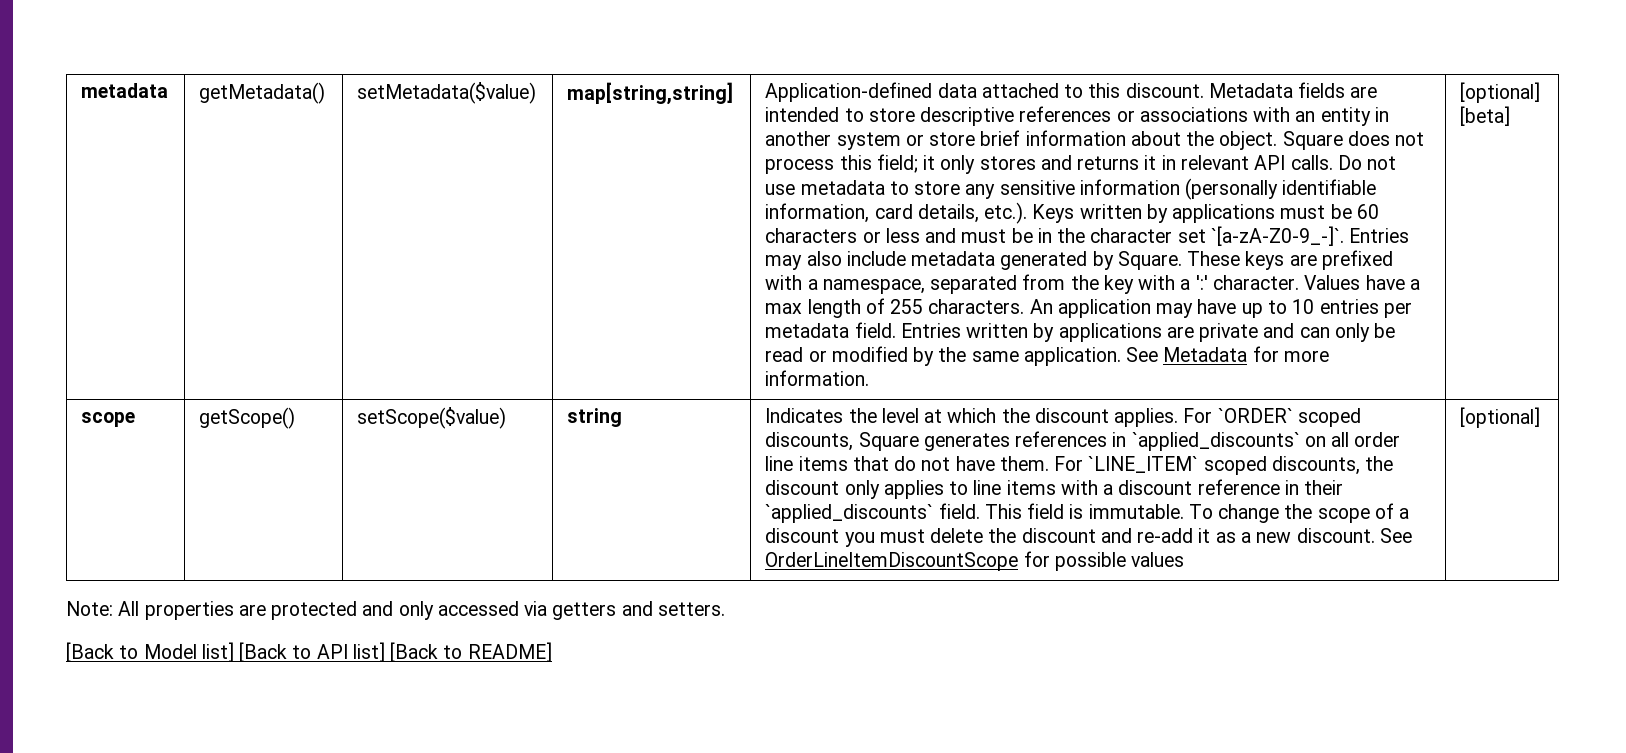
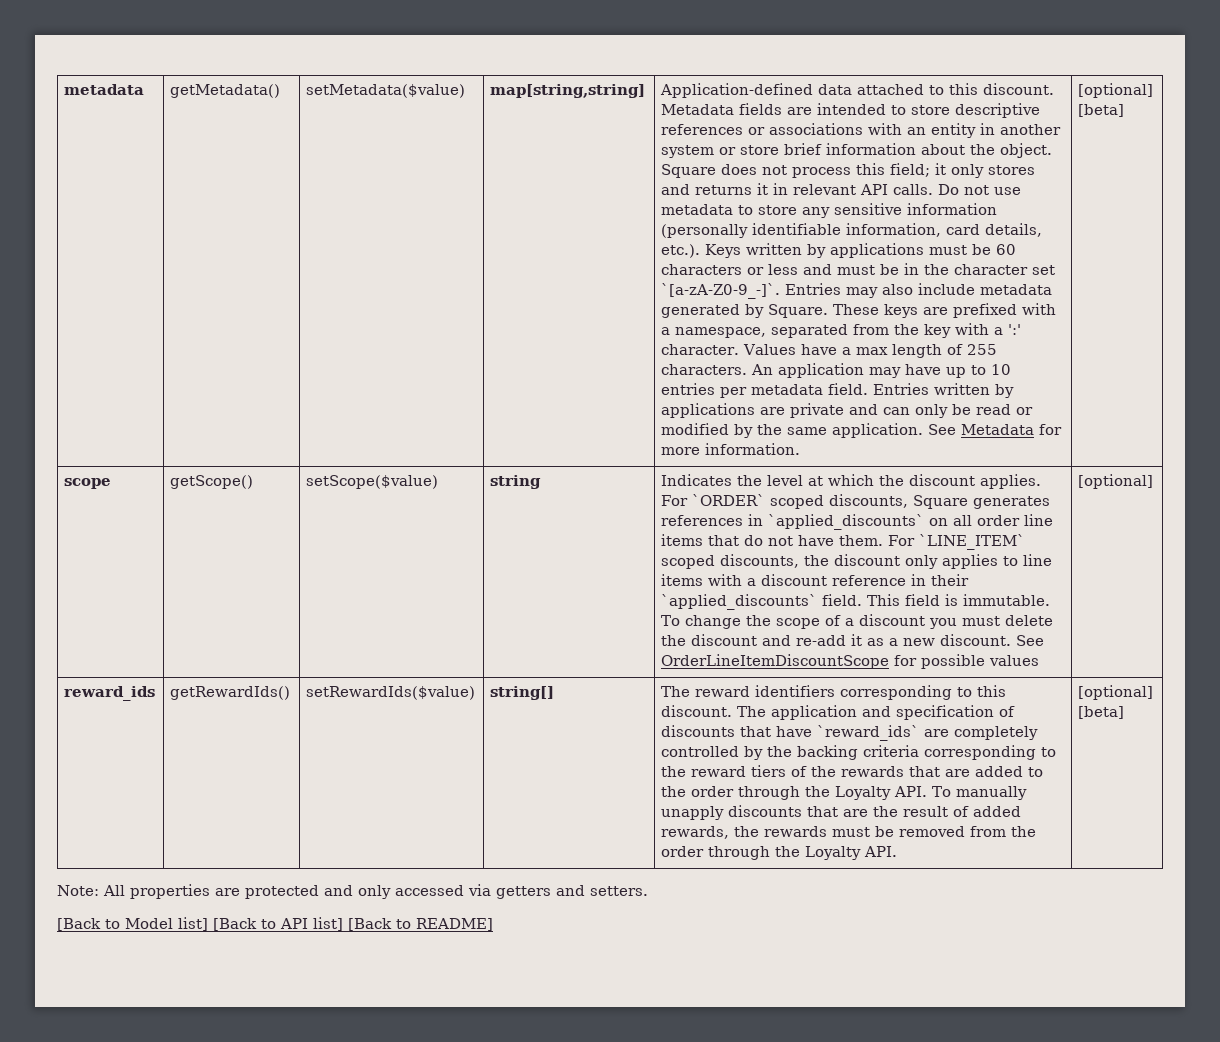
(1541, 417) none -> [64,686,156,701] [170,686,291,700] [306,686,476,700] [490,686,555,700] [661,685,1007,700] [661,705,1016,720] [661,725,1039,741] [661,745,1057,760] [661,765,1044,777] [661,786,1028,800] [661,805,1022,820] [661,826,1037,839] [661,846,898,860] [1078,685,1154,700] [1078,706,1125,719] // reward_ids | getRewardIds() | setRewardIds($value) | string[] | The reward identifiers corresponding to this discount. The application and specification of discounts that have `reward_ids` are completely controlled by the backing criteria corresponding to the reward tiers of the rewards that are added to the order through the Loyalty API. To manually unapply discounts that are the result of added rewards, the rewards must be removed from the order through the Loyalty API. | [optional] [beta]

